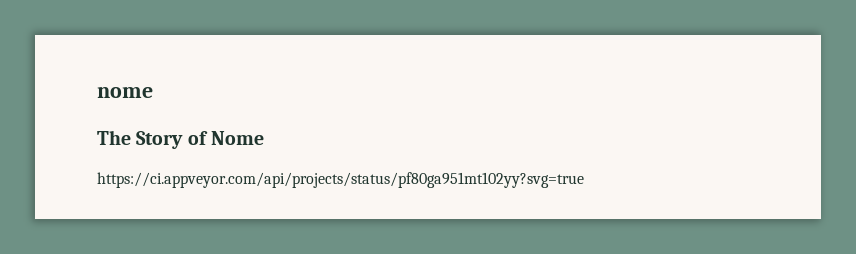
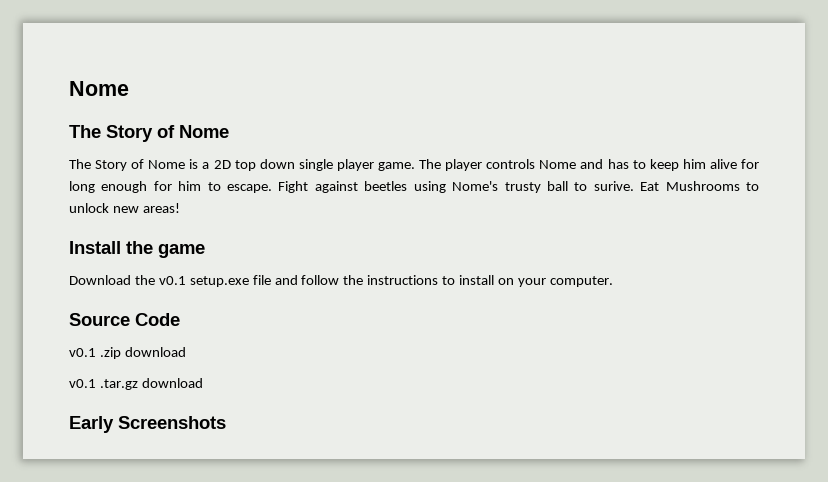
[97,87,153,98] nome -> [69,81,129,96] Nome
[97,172,584,188] https://ci.appveyor.com/api/projects/status/pf80ga951mt102yy?svg=true -> [69,159,759,171] [69,181,759,193] [69,203,180,213] [69,241,205,258] [69,275,613,287] [69,313,180,326] [69,347,186,359] [69,378,203,390] [69,416,226,433] The Story of Nome is a 2D top down single player game. The player controls Nome and has to keep him alive for long enough for him to escape. Fight against beetles using Nome's trusty ball to surive. Eat Mushrooms to unlock new areas! // Install the game // Download the v0.1 setup.exe file and follow the instructions to install on your computer. // Source Code // v0.1 .zip download // v0.1 .tar.gz download // Early Screenshots

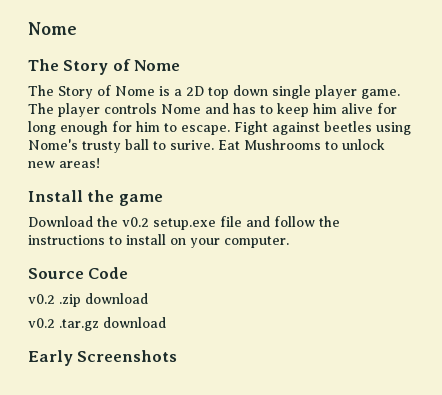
[158,276,186,285] v0.1 -> [122,217,149,227] v0.2
[69,348,96,357] v0.1 -> [28,294,55,304] v0.2
[69,379,96,388] v0.1 -> [28,318,55,328] v0.2

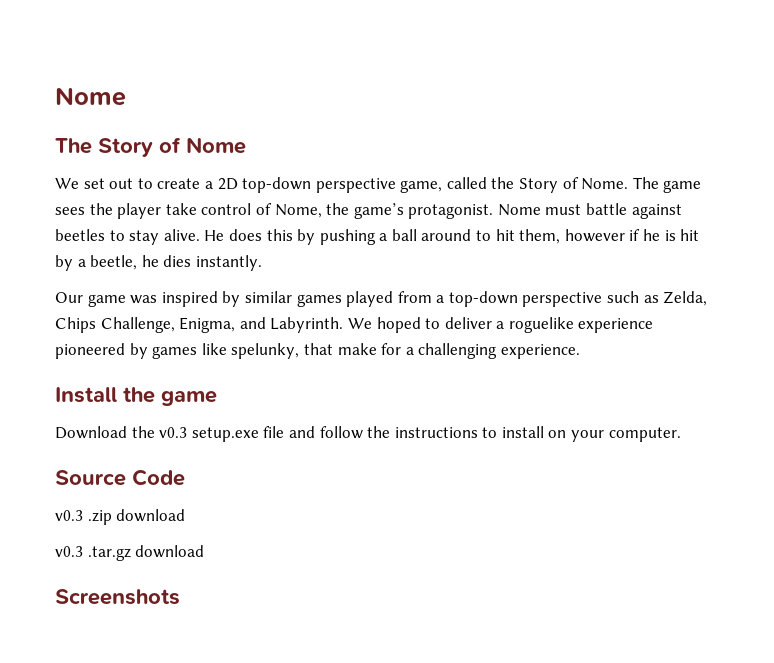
[28,85,400,99] [28,103,397,117] [28,121,411,135] [28,139,385,153] [28,158,100,168] The Story of Nome is a 2D top down single player game. The player controls Nome and has to keep him alive for long enough for him to escape. Fight against beetles using Nome's trusty ball to surive. Eat Mushrooms to unlock new areas! -> [55,177,702,193] [55,203,682,219] [55,229,700,245] [55,255,262,271] [55,291,708,307] [55,317,654,333] [55,343,580,359] We set out to create a 2D top-down perspective game, called the Story of Nome. The game sees the player take control of Nome, the game’s protagonist. Nome must battle against beetles to stay alive. He does this by pushing a ball around to hit them, however if he is hit by a beetle, he dies instantly. // Our game was inspired by similar games played from a top-down perspective such as Zelda, Chips Challenge, Enigma, and Labyrinth. We hoped to deliver a roguelike experience pioneered by games like spelunky, that make for a challenging experience.
[122,217,149,227] v0.2 -> [159,427,188,438] v0.3
[28,294,55,304] v0.2 -> [55,510,83,521] v0.3
[28,318,55,328] v0.2 -> [55,546,83,557] v0.3
[28,350,73,366] Early -> (205, 551) none

